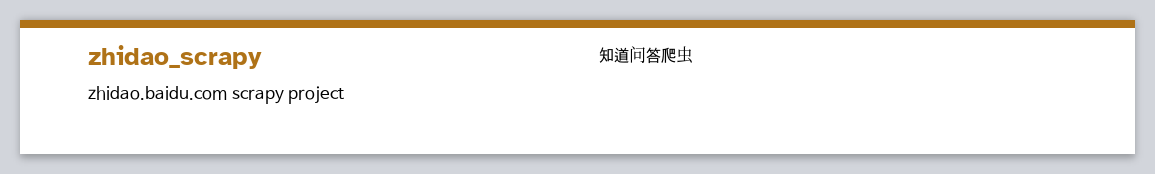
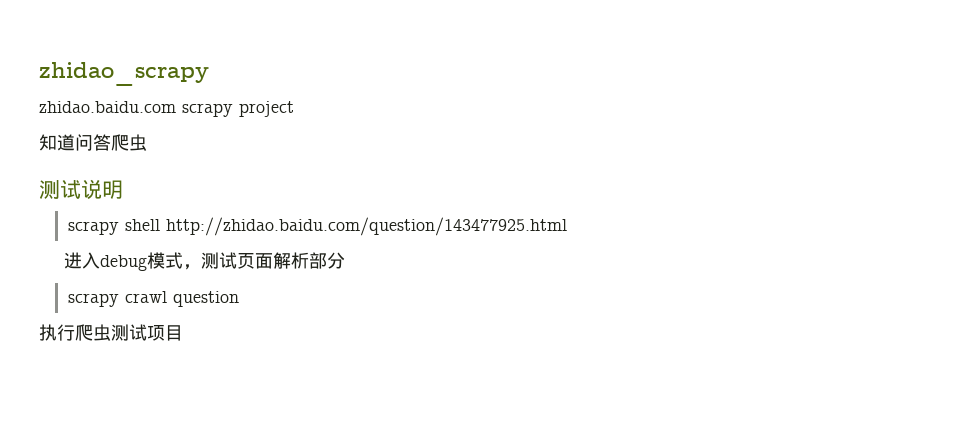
(693, 55) none -> [39,179,123,199] [67,217,567,236] [63,252,345,271] [67,291,239,307] [39,324,183,341] // 测试说明 // scrapy shell http://zhidao.baidu.com/question/143477925.html // 进入debug模式，测试页面解析部分 // scrapy crawl question // 执行爬虫测试项目

